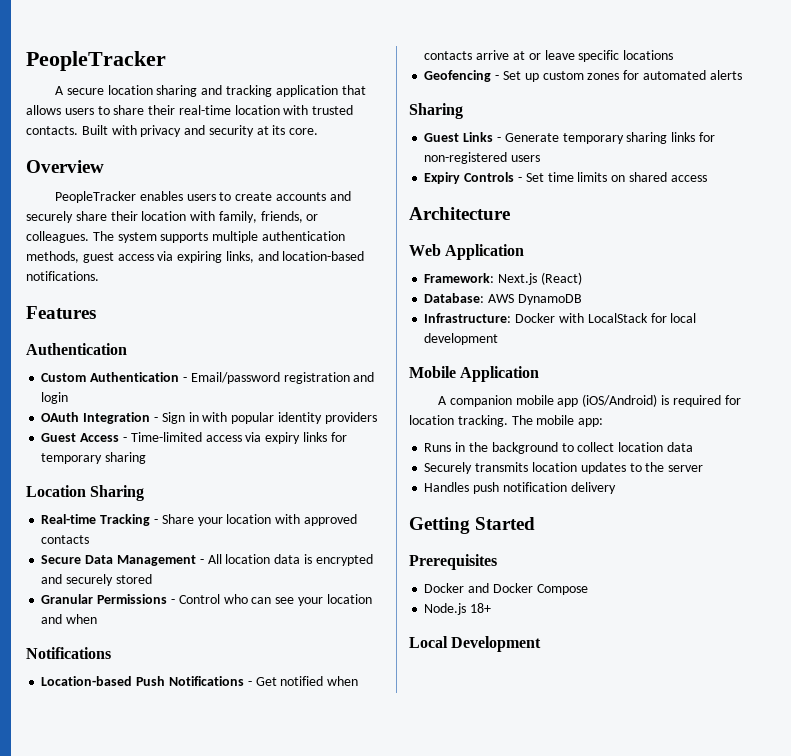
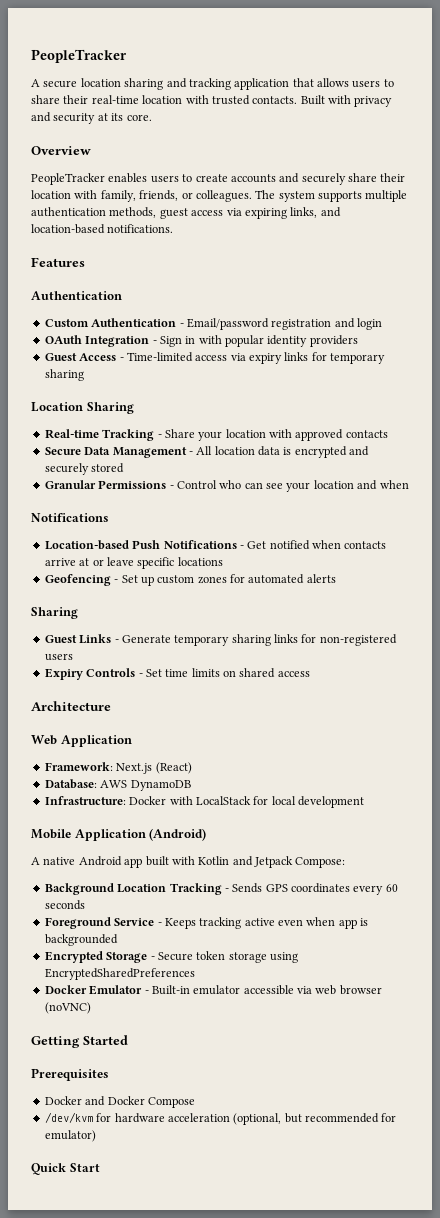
[438,394,741,407] [409,415,604,427] [424,442,693,454] [424,462,704,474] [424,482,616,494] // A companion mobile app (iOS/Android) is required for location tracking. The mobile app: // Runs in the background to collect location data // Securely transmits location updates to the server // Handles push notification delivery -> [149,828,207,841] [31,856,346,868] [44,883,398,895] [44,900,85,910] [44,917,369,929] [44,934,118,946] [44,951,298,963] [44,968,195,980] [44,985,382,995] [44,1002,91,1014] (Android) // A native Android app built with Kotlin and Jetpack Compose: // Background Location Tracking - Sends GPS coordinates every 60 seconds // Foreground Service - Keeps tracking active even when app is backgrounded // Encrypted Storage - Secure token storage using EncryptedSharedPreferences // Docker Emulator - Built-in emulator accessible via web browser (noVNC)
[424,603,492,615] [409,636,542,652] Node.js 18+ // Local Development -> [44,1112,397,1125] [44,1130,96,1142] [31,1163,100,1175] /dev/kvm for hardware acceleration (optional, but recommended for emulator) // Quick Start

